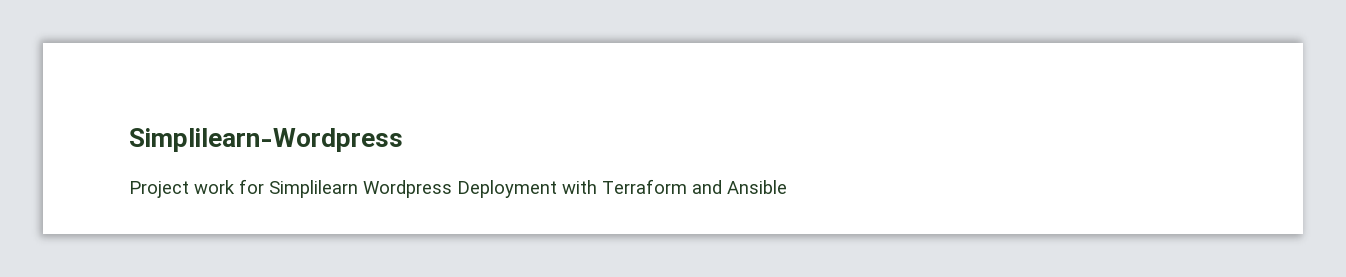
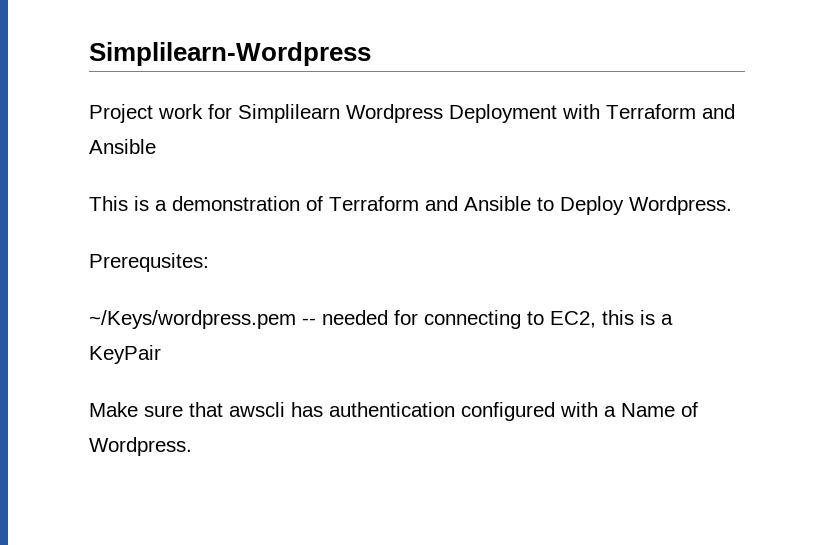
(787, 187) none -> [89,196,732,215] [89,253,209,272] [89,310,673,329] [89,345,161,364] [89,402,698,421] [89,437,192,456] // This is a demonstration of Terraform and Ansible to Deploy Wordpress. // Prerequsites: // ~/Keys/wordpress.pem -- needed for connecting to EC2, this is a KeyPair // Make sure that awscli has authentication configured with a Name of Wordpress.

